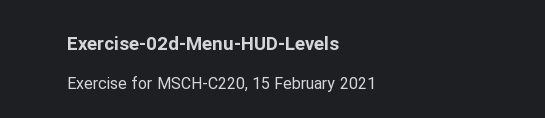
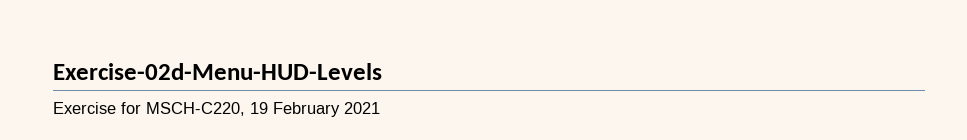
[251,77,270,89] 15 -> [250,102,268,114] 19

